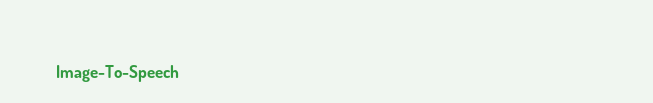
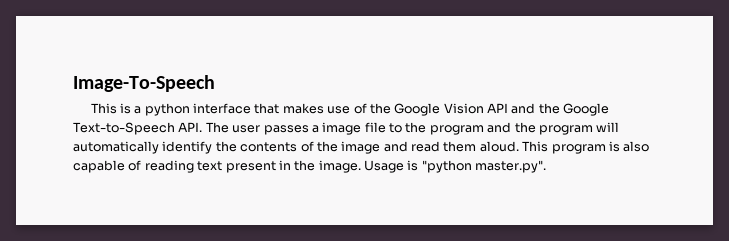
(179, 73) none -> [90,103,610,116] [73,122,620,135] [73,141,650,154] [73,160,547,173] // This is a python interface that makes use of the Google Vision API and the Google Text-to-Speech API. The user passes a image file to the program and the program will automatically identify the contents of the image and read them aloud. This program is also capable of reading text present in the image. Usage is "python master.py".

